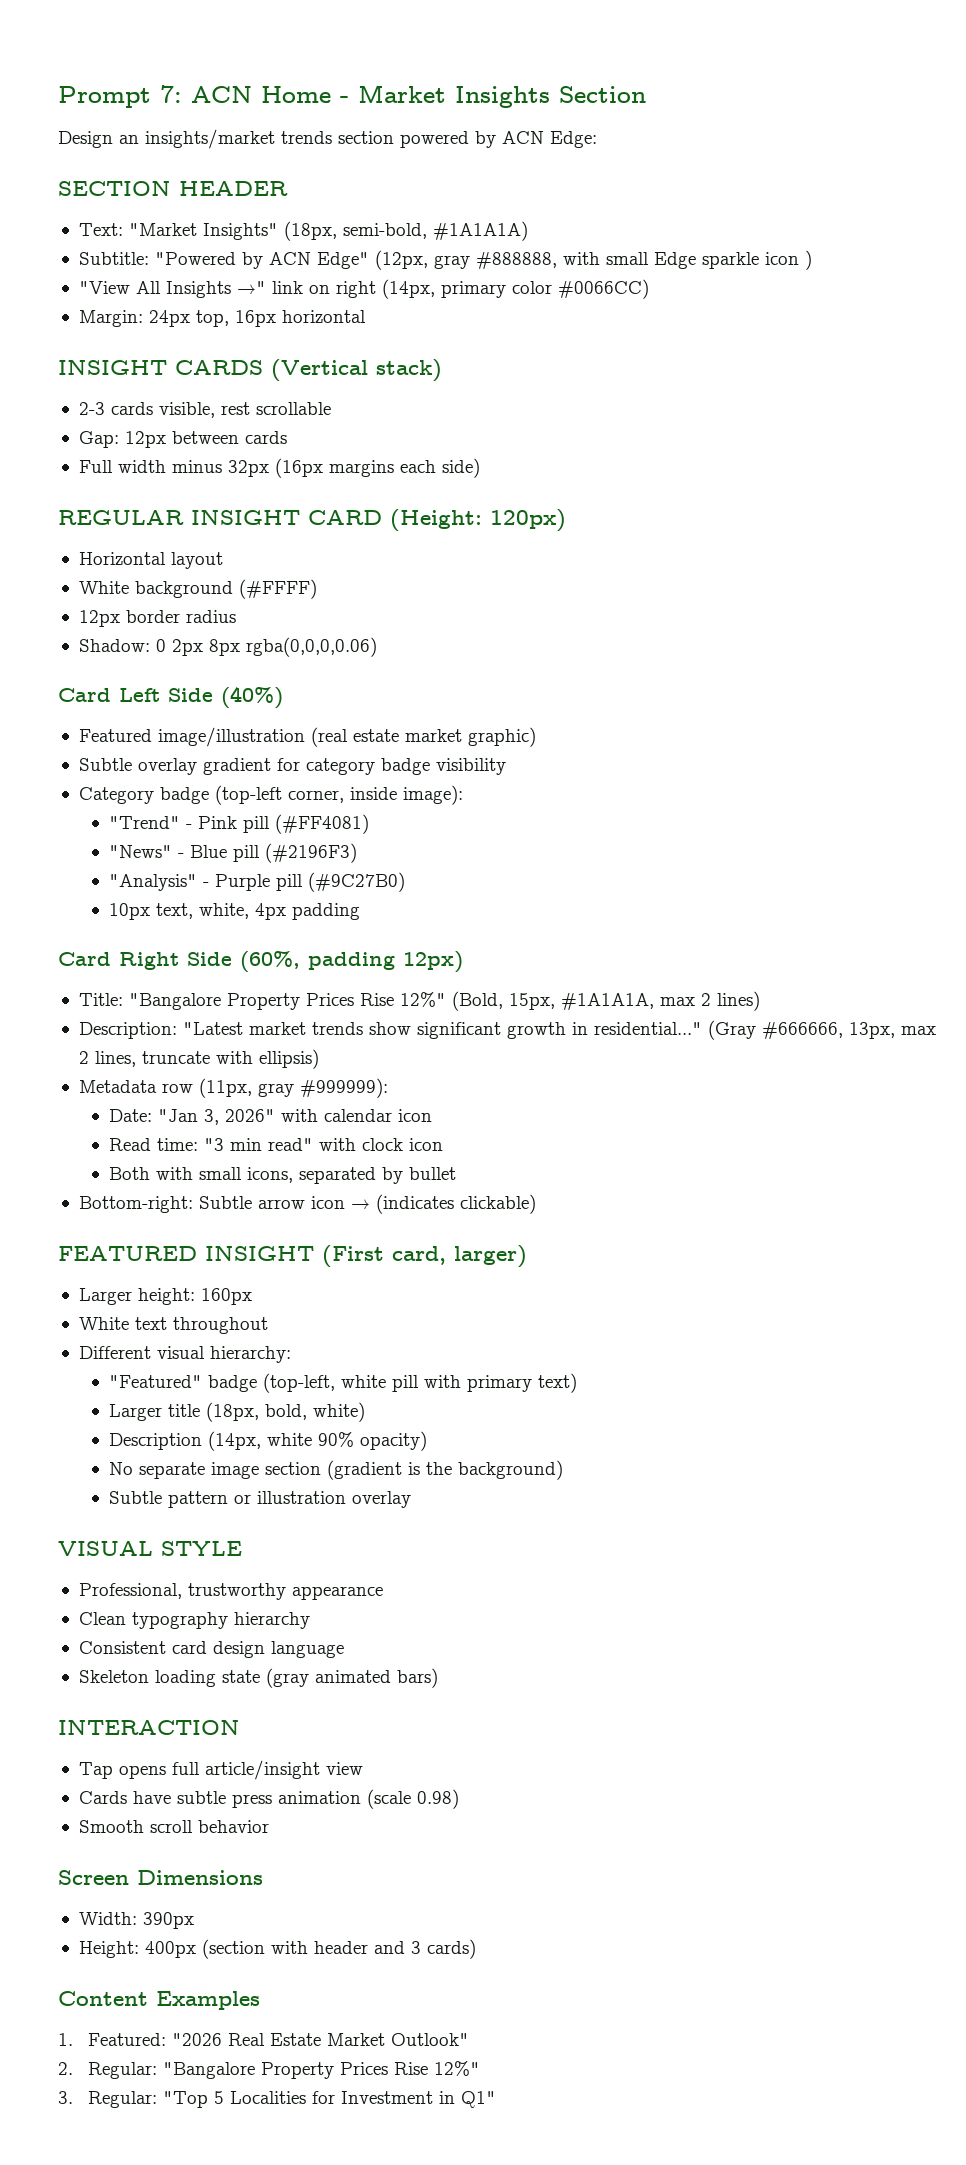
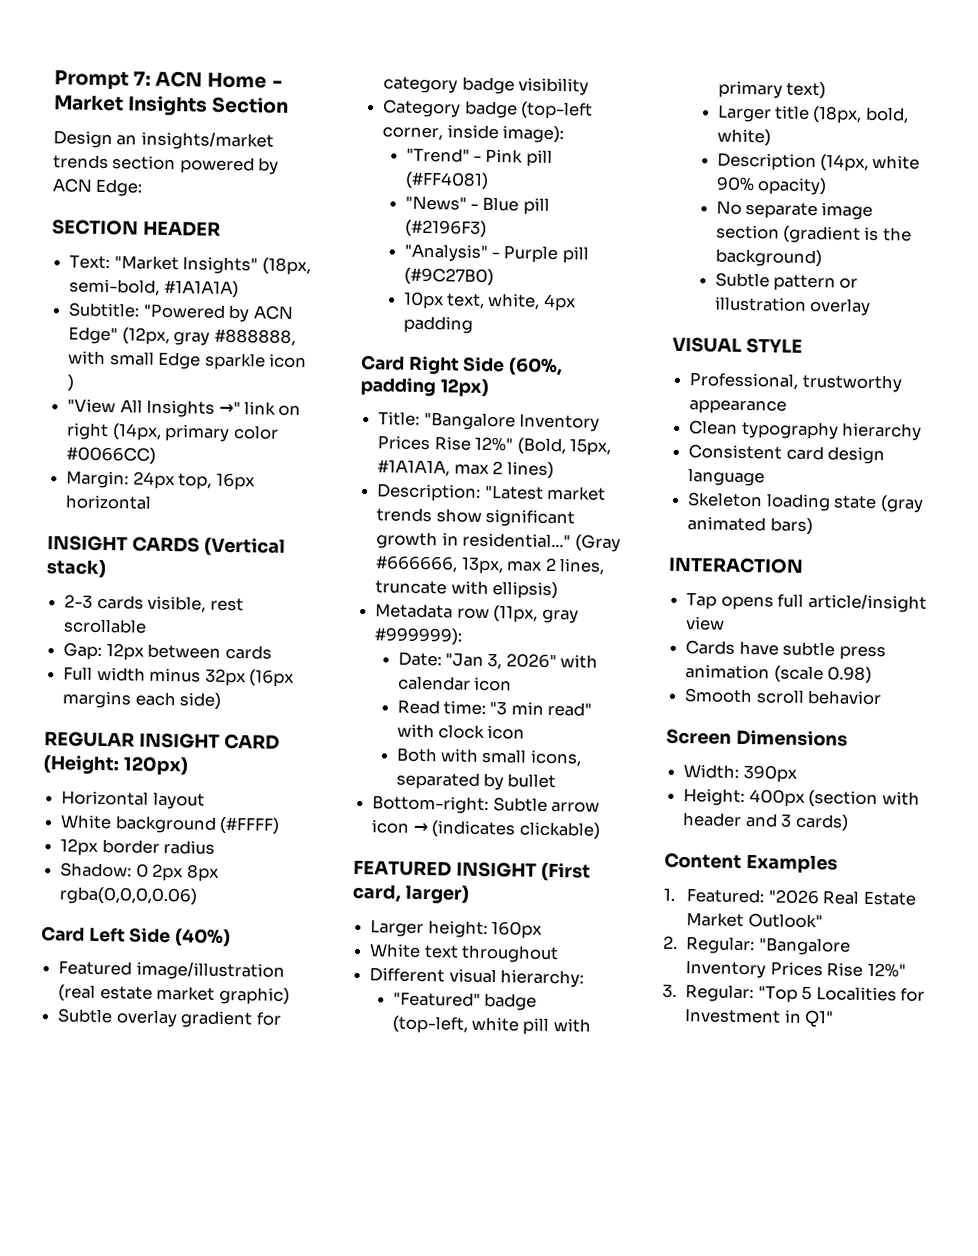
[226,993,300,1010] Property -> [519,413,601,432] Inventory
[260,2062,334,2079] Property -> [685,960,767,979] Inventory

